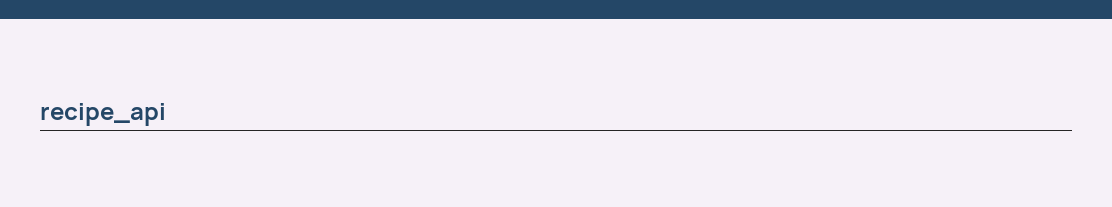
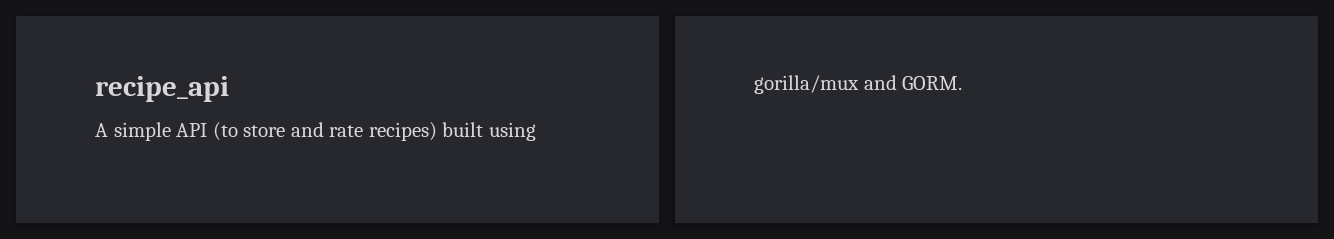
(166, 114) none -> [95,122,536,141] [754,75,963,94] // A simple API (to store and rate recipes) built using gorilla/mux and GORM.

